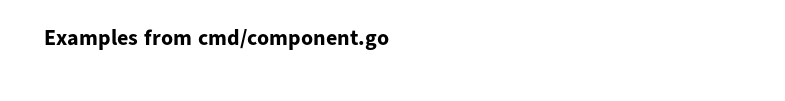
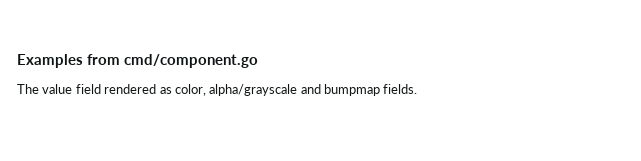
(389, 39) none -> [17,84,418,96] // The value field rendered as color, alpha/grayscale and bumpmap fields.

